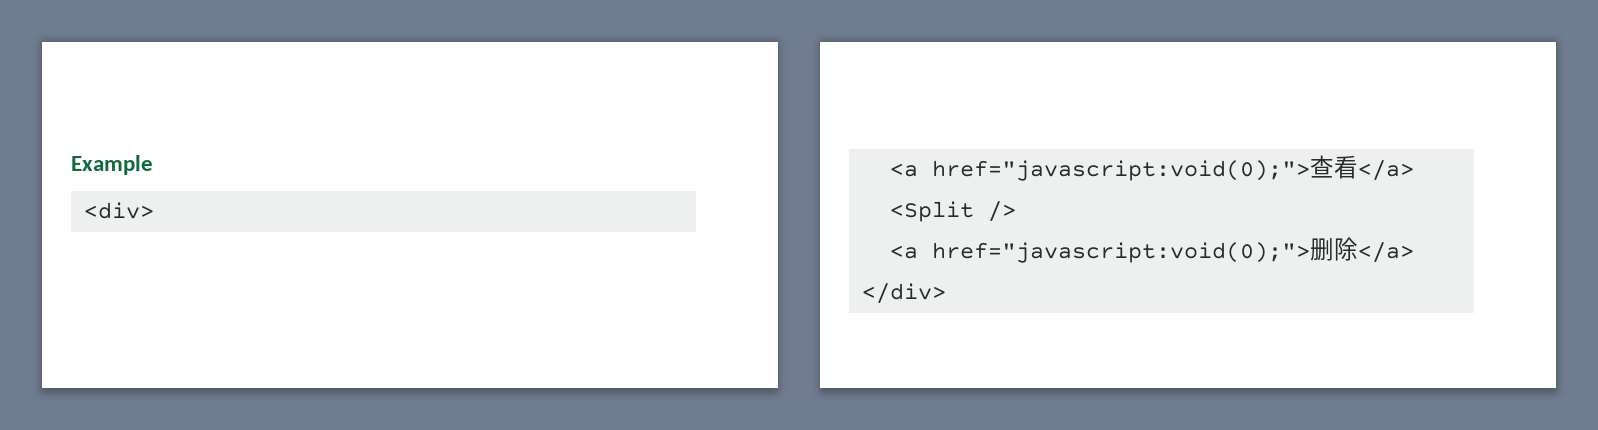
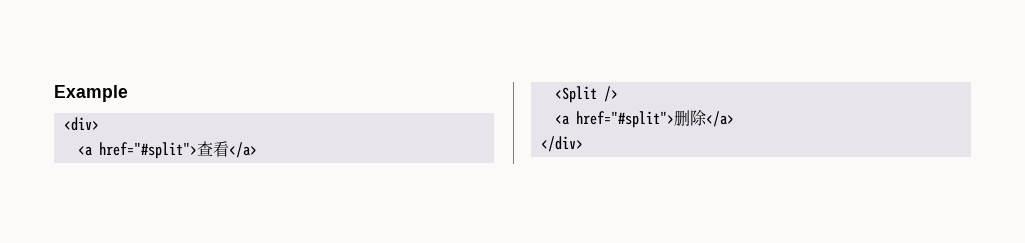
[931,160,1310,181] href="javascript:void(0);"> -> [99,142,198,159] href="#split">
[931,242,1310,263] href="javascript:void(0);"> -> [576,111,675,128] href="#split">

